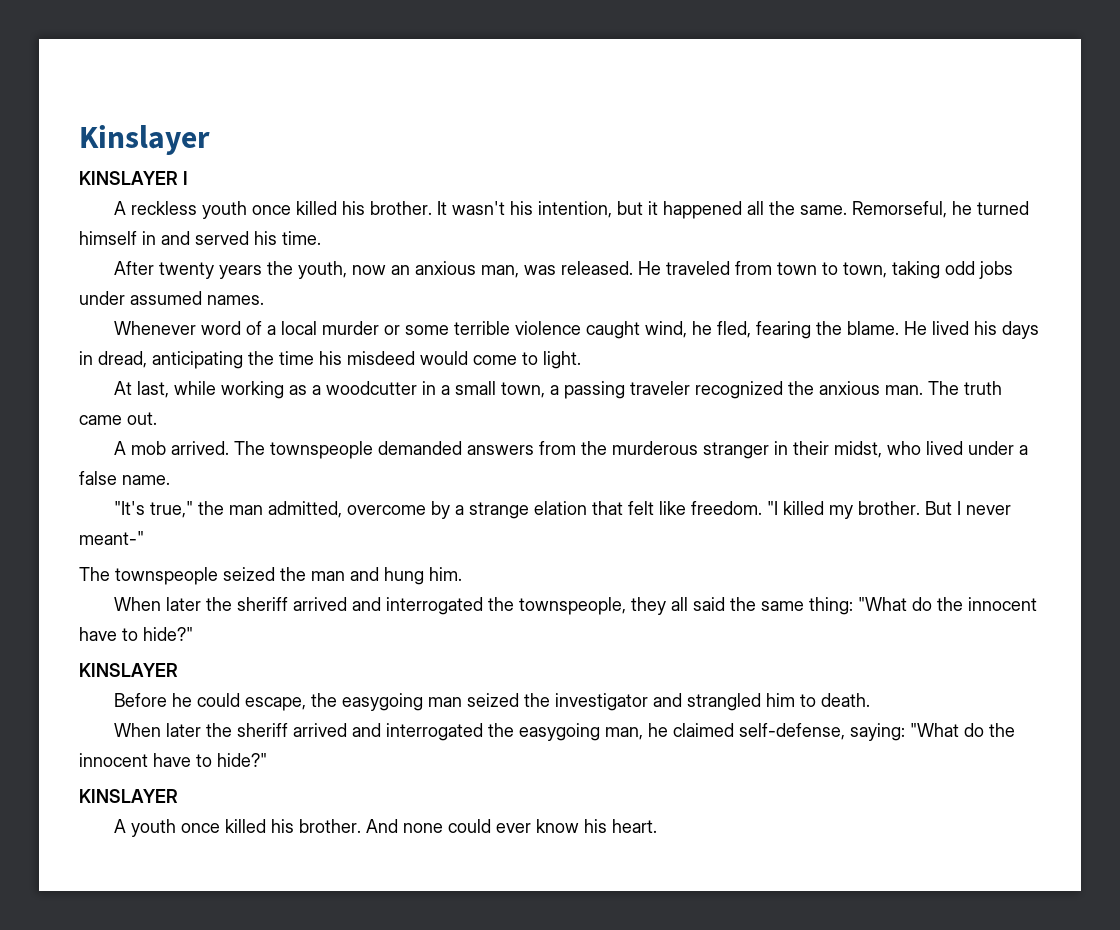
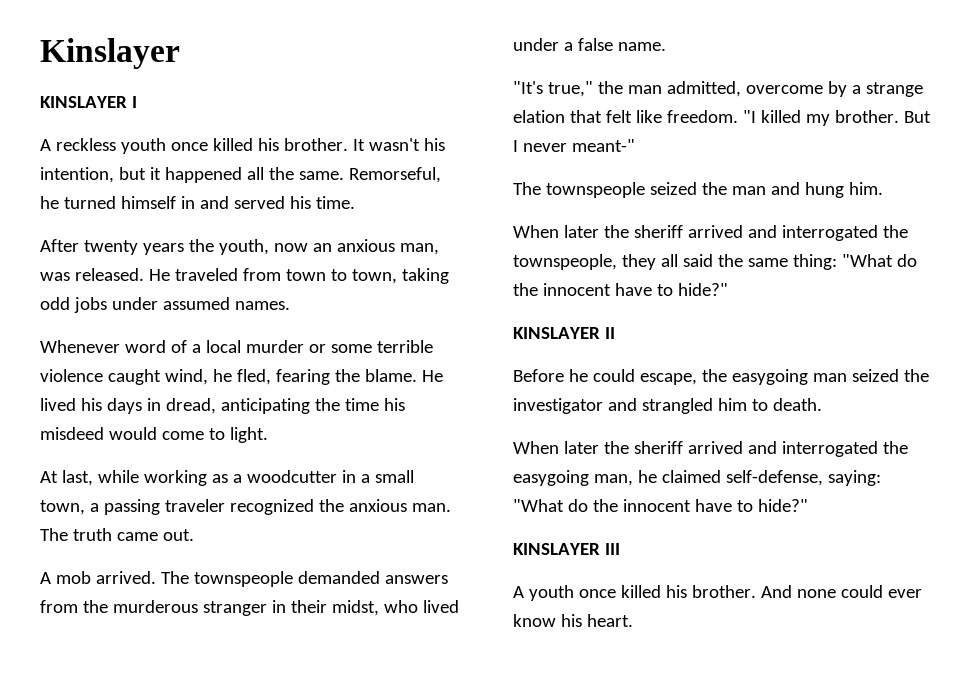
(178, 670) none -> [604,327,615,339] II
(178, 796) none -> [604,543,620,555] III

